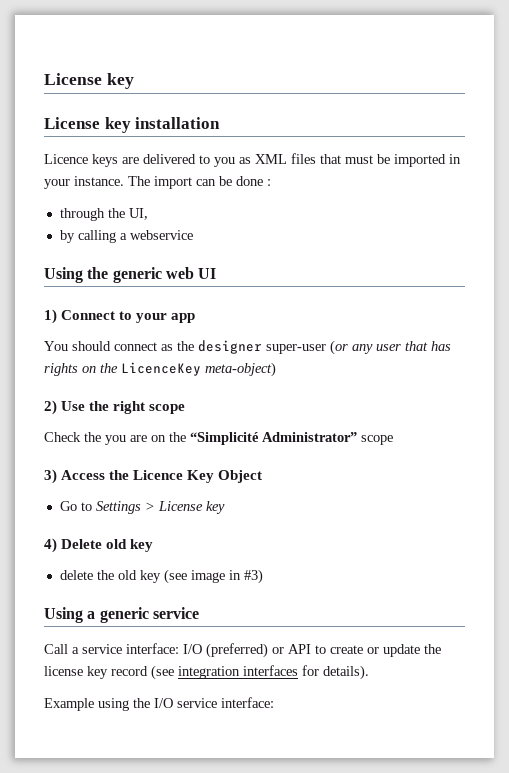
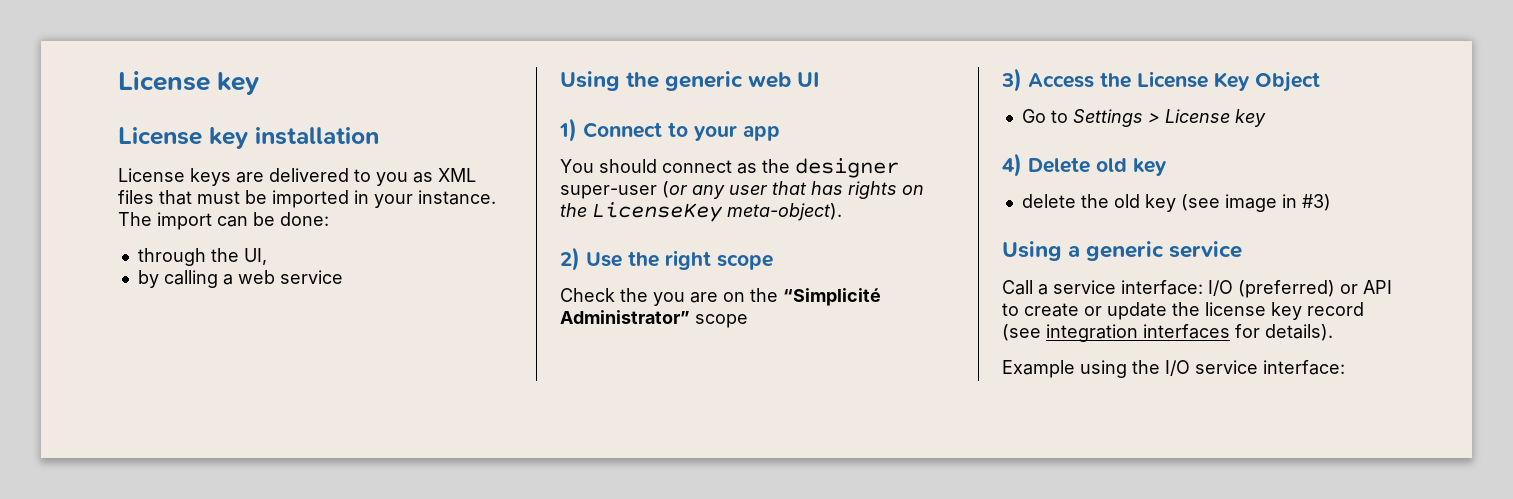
[44,154,88,164] Licence -> [118,168,185,182] License
[236,176,271,186] done : -> [280,212,329,226] done:
[129,230,193,240] webservice -> [237,270,343,284] web service
[121,362,276,377] LicenceKey meta-object) -> [592,202,842,222] LicenseKey meta-object).
[133,470,184,480] Licence -> [1137,71,1208,88] License

